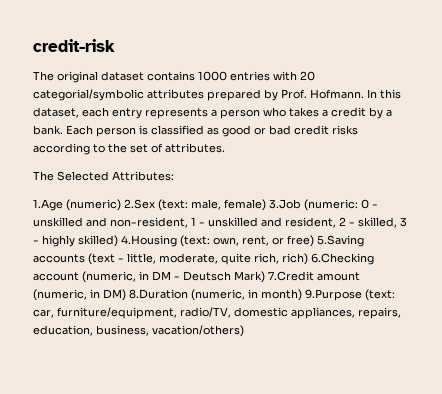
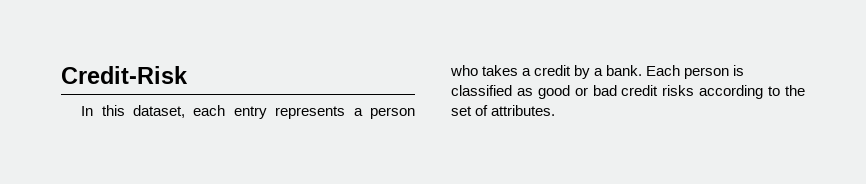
[33,39,115,52] [33,71,315,83] [33,89,364,101] credit-risk // The original dataset contains 1000 entries with 20 categorial/symbolic attributes prepared by Prof. Hofmann. -> [61,66,188,84] Credit-Risk //
[33,171,174,181] [33,199,378,211] [33,217,407,228] [33,235,364,247] [33,253,374,265] [33,271,360,283] [33,289,395,301] [33,307,401,319] [33,325,244,337] // The Selected Attributes: // 1.Age (numeric) 2.Sex (text: male, female) 3.Job (numeric: 0 - unskilled and non-resident, 1 - unskilled and resident, 2 - skilled, 3 - highly skilled) 4.Housing (text: own, rent, or free) 5.Saving accounts (text - little, moderate, quite rich, rich) 6.Checking account (numeric, in DM - Deutsch Mark) 7.Credit amount (numeric, in DM) 8.Duration (numeric, in month) 9.Purpose (text: car, furniture/equipment, radio/TV, domestic appliances, repairs, education, business, vacation/others) -> (556, 110) none

